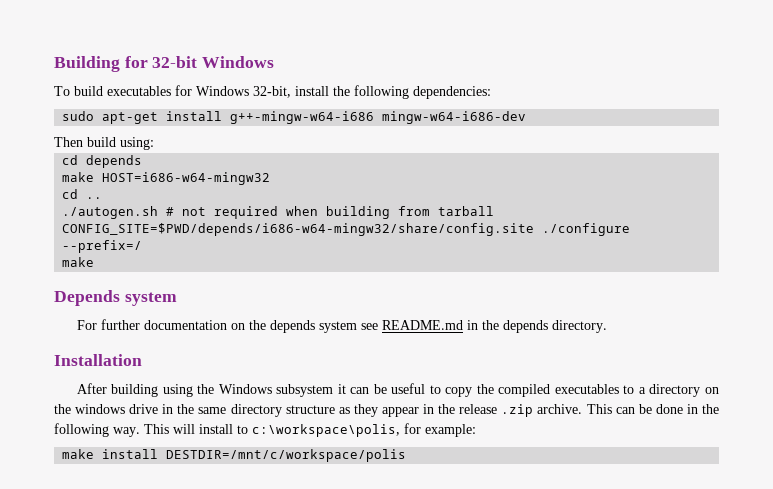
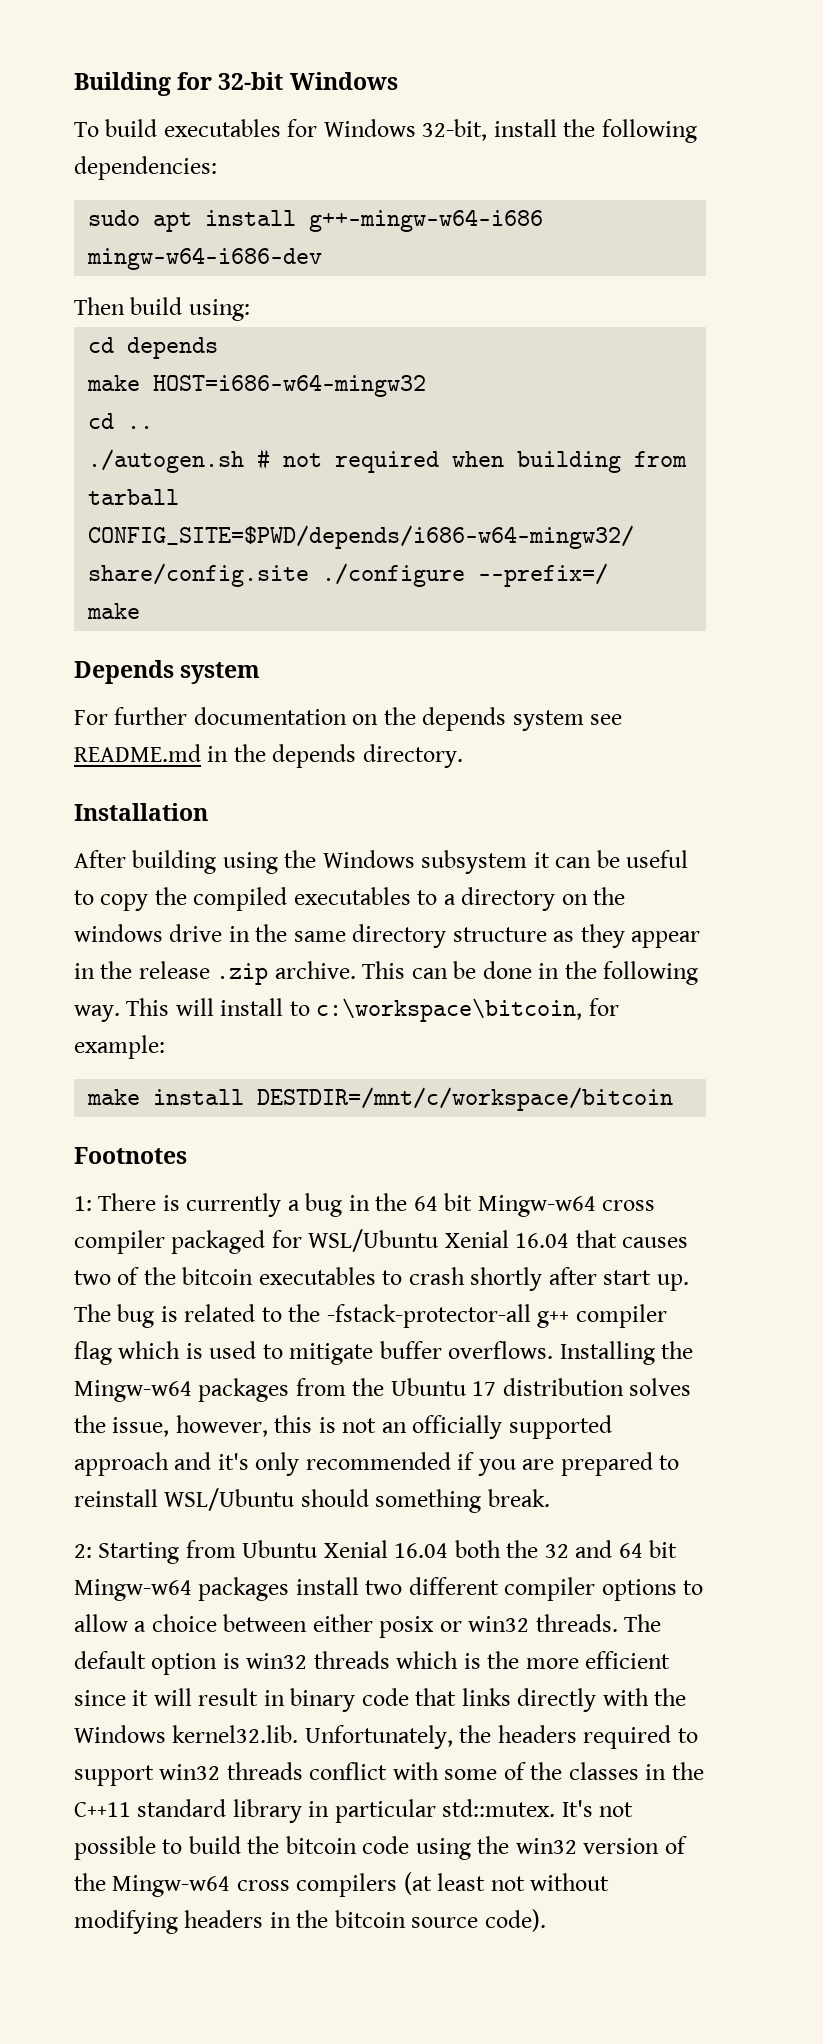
[102,112,159,124] apt-get -> [153,212,193,232] apt
[252,424,400,437] c:\workspace\polis, -> [316,998,583,1022] c:\workspace\bitcoin,
[166,449,407,462] DESTDIR=/mnt/c/workspace/polis -> [257,1087,674,1111] [74,1147,187,1164] [74,1193,656,1217] [74,1229,689,1254] [74,1267,689,1291] [74,1304,667,1328] [74,1341,694,1365] [74,1378,692,1402] [74,1415,612,1439] [74,1452,680,1476] [74,1488,550,1513] [74,1540,678,1564] [74,1577,704,1601] [74,1614,662,1638] [74,1651,671,1675] [74,1688,687,1712] [74,1725,698,1749] [74,1762,704,1786] [74,1799,634,1823] [74,1836,687,1860] [74,1872,610,1897] [74,1909,546,1934] DESTDIR=/mnt/c/workspace/bitcoin // Footnotes // 1: There is currently a bug in the 64 bit Mingw-w64 cross compiler packaged for WSL/Ubuntu Xenial 16.04 that causes two of the bitcoin executables to crash shortly after start up. The bug is related to the -fstack-protector-all g++ compiler flag which is used to mitigate buffer overflows. Installing the Mingw-w64 packages from the Ubuntu 17 distribution solves the issue, however, this is not an officially supported approach and it's only recommended if you are prepared to reinstall WSL/Ubuntu should something break. // 2: Starting from Ubuntu Xenial 16.04 both the 32 and 64 bit Mingw-w64 packages install two different compiler options to allow a choice between either posix or win32 threads. The default option is win32 threads which is the more efficient since it will result in binary code that links directly with the Windows kernel32.lib. Unfortunately, the headers required to support win32 threads conflict with some of the classes in the C++11 standard library in particular std::mutex. It's not possible to build the bitcoin code using the win32 version of the Mingw-w64 cross compilers (at least not without modifying headers in the bitcoin source code).

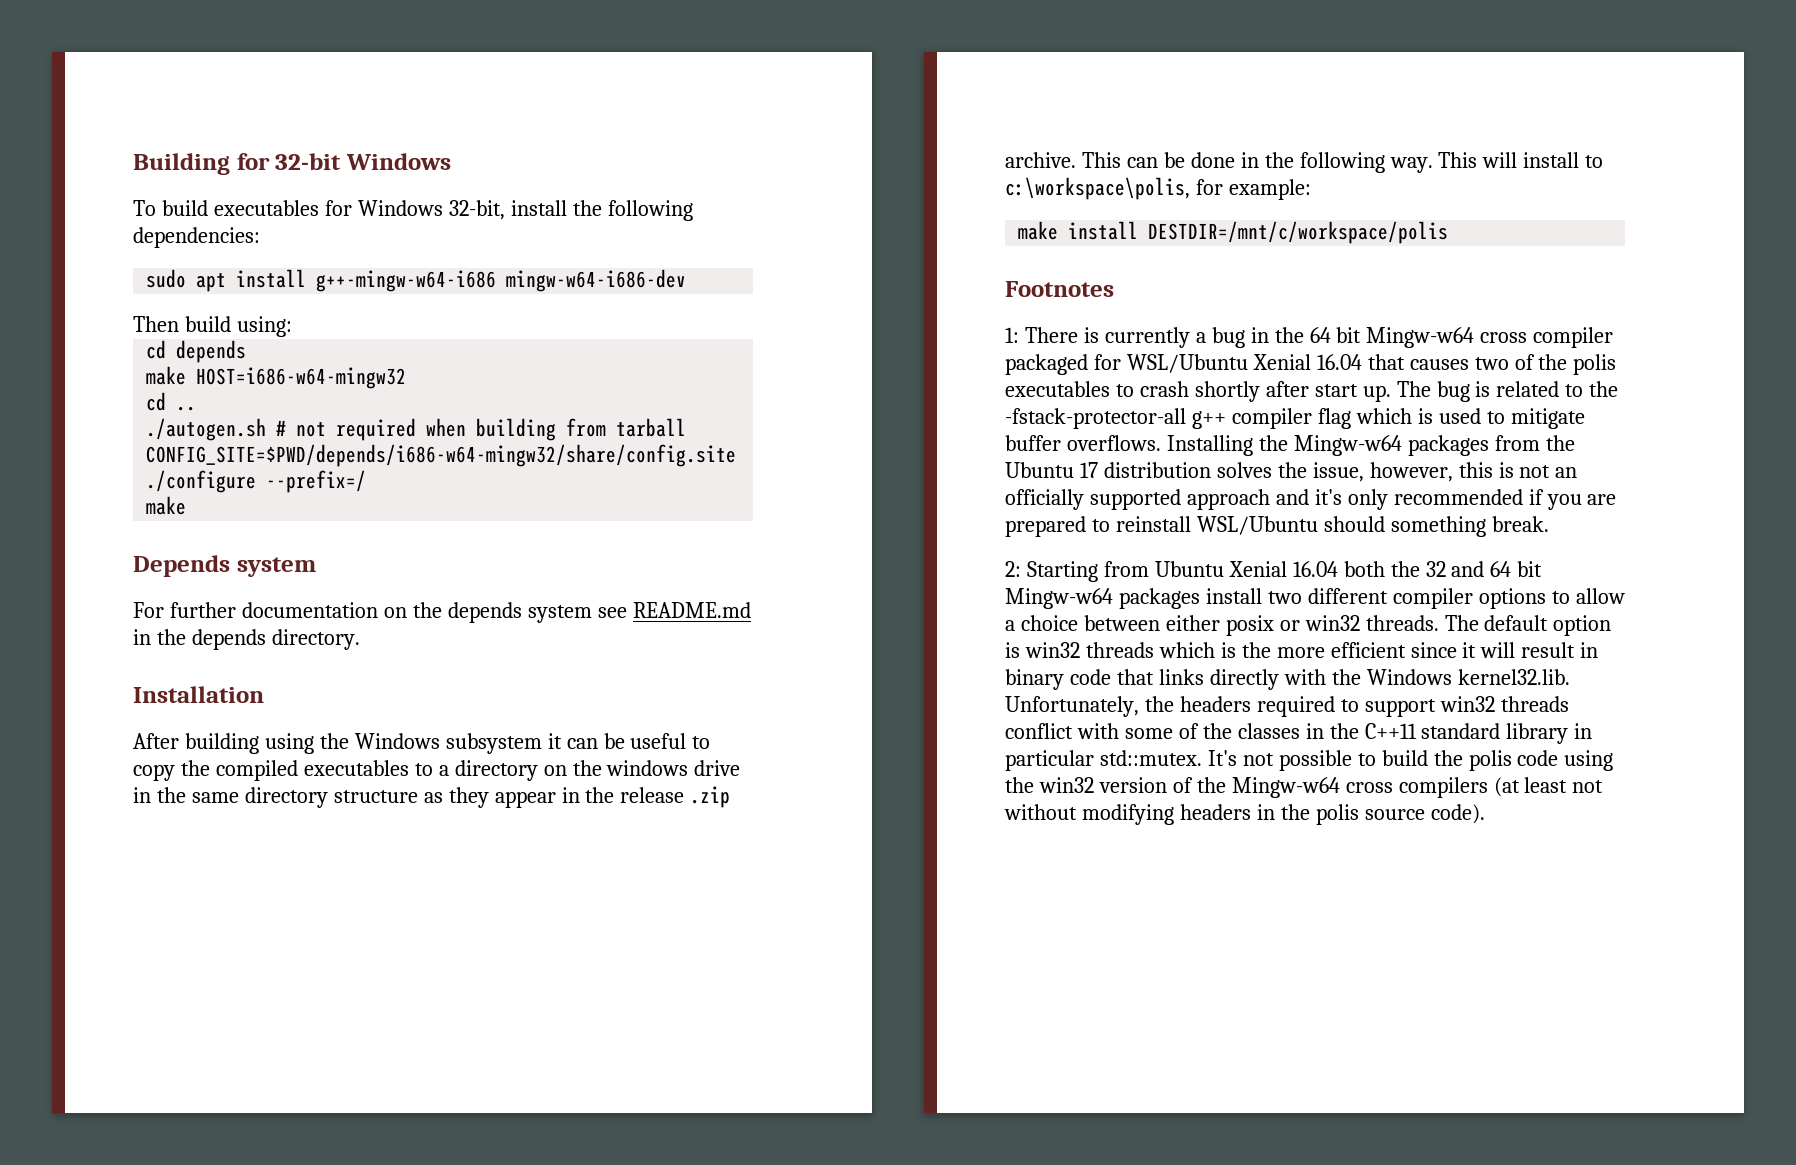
[316,998,583,1022] c:\workspace\bitcoin, -> [1005,177,1190,200] c:\workspace\polis,
[257,1087,674,1111] DESTDIR=/mnt/c/workspace/bitcoin -> [1148,221,1449,244] DESTDIR=/mnt/c/workspace/polis
[182,1267,254,1285] bitcoin -> [1573,354,1617,375] polis
[285,1836,357,1854] bitcoin -> [1468,750,1512,771] polis
[334,1910,406,1928] bitcoin -> [1315,804,1359,825] polis

